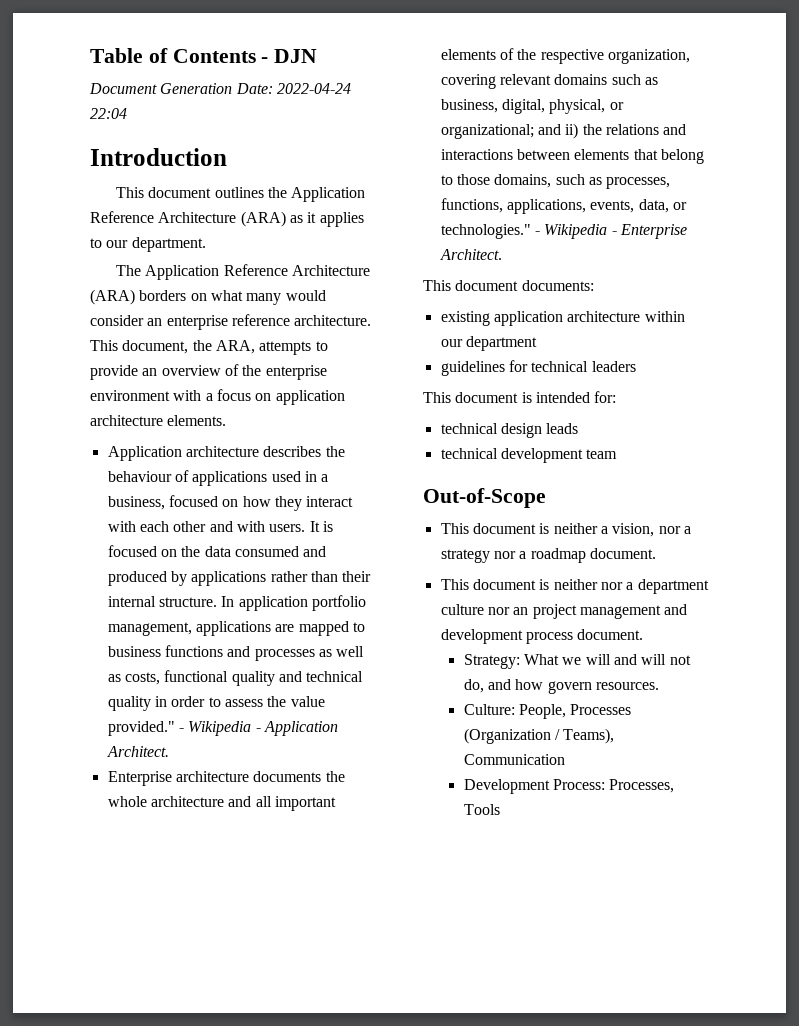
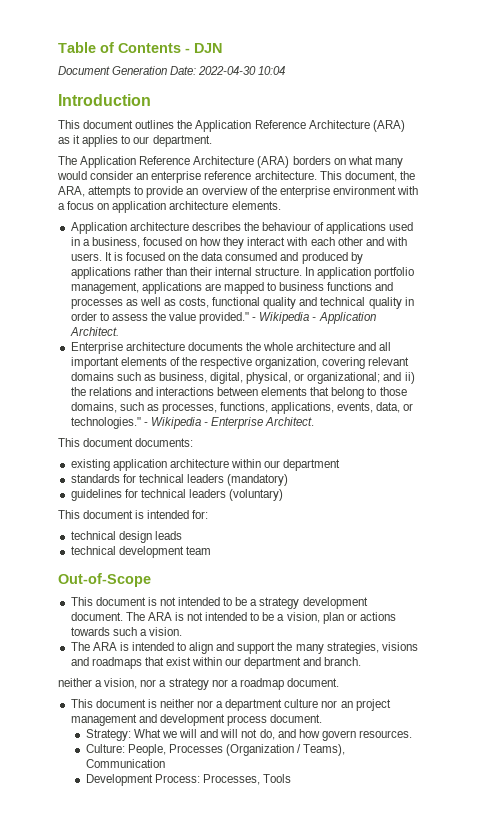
[276,83,351,94] [90,108,127,119] 2022-04-24 22:04 -> [198,66,286,75] 2022-04-30 10:04
(537, 343) none -> [70,474,289,486] // standards for technical leaders (mandatory)
(636, 366) none -> [229,489,284,501] (voluntary)
(550, 528) none -> [159,597,368,609] [70,612,396,624] [70,627,182,636] [70,642,418,654] [70,657,362,669] not intended to be a strategy development document. The ARA is not intended to be a vision, plan or actions towards such a vision. // The ARA is intended to align and support the many strategies, visions and roadmaps that exist within our department and branch. //

